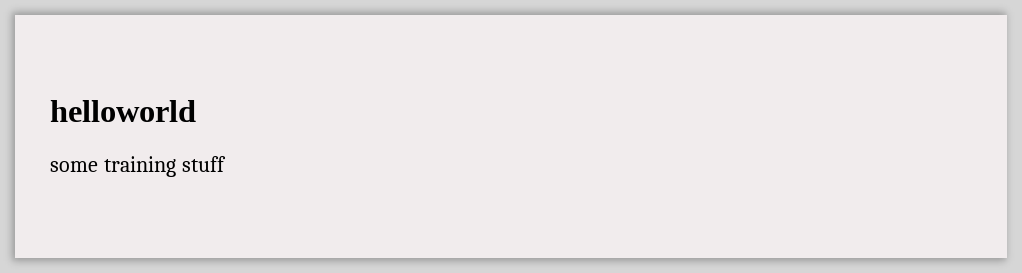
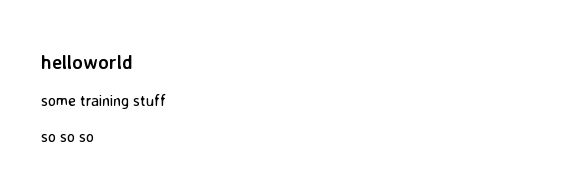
(226, 164) none -> [41,134,95,142] // so so so

